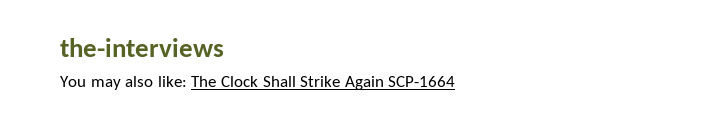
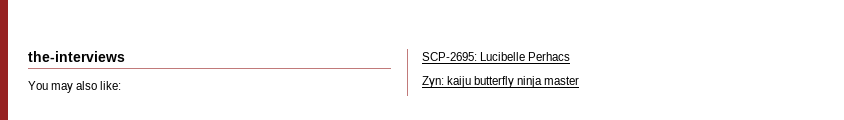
[191,76,456,90] The Clock Shall Strike Again SCP-1664 -> [422,52,571,61] [422,76,580,88] // SCP-2695: Lucibelle Perhacs // Zyn: kaiju butterfly ninja master

